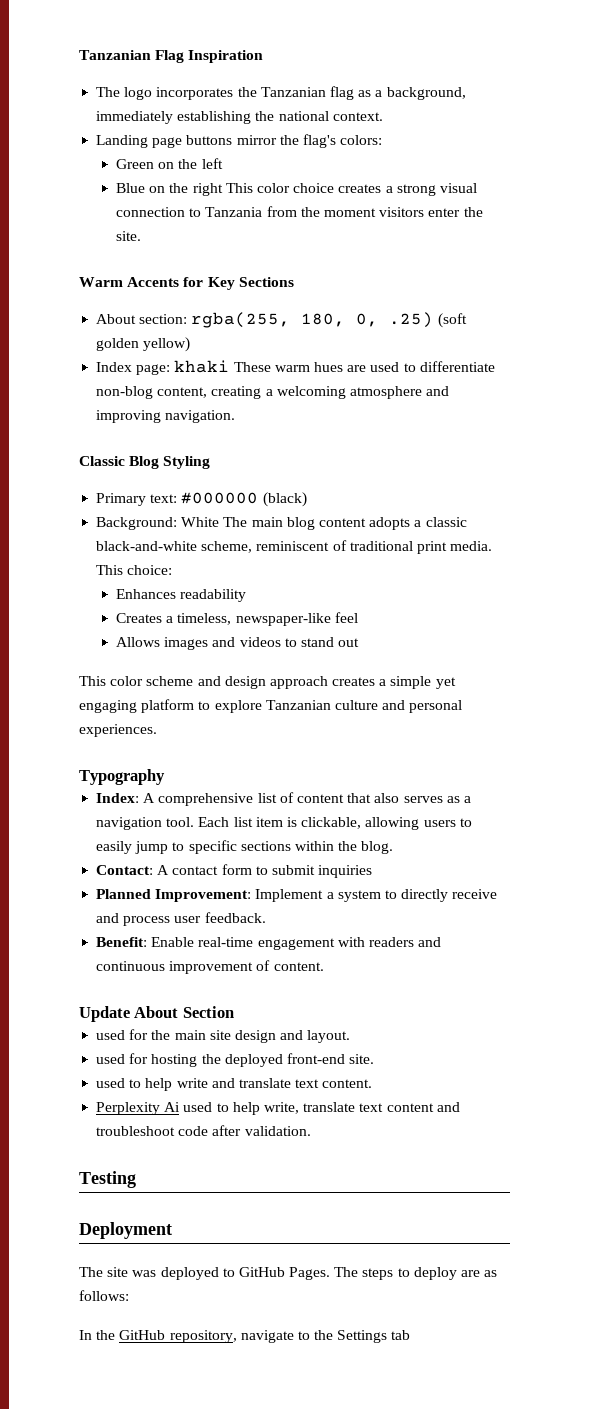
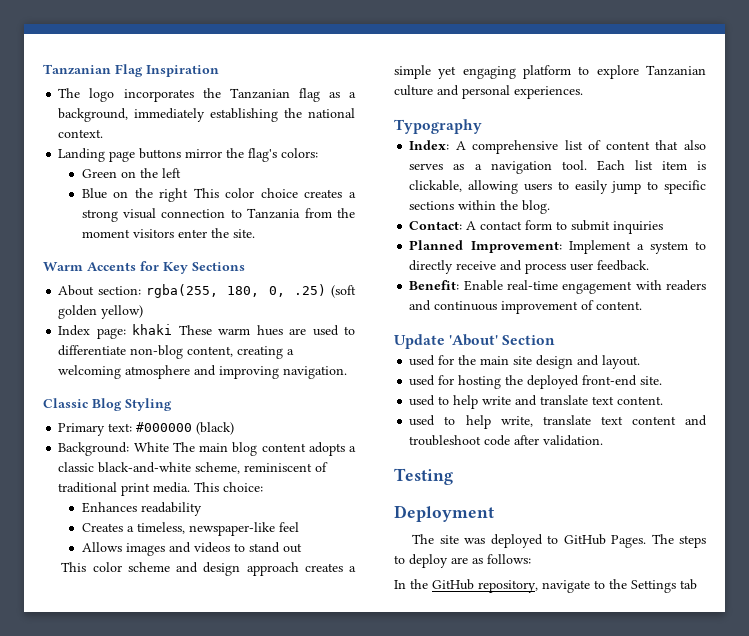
[134,1006,179,1018] About -> [449,334,499,346] 'About'
[96,1102,181,1115] Perplexity Ai -> (664, 400) none

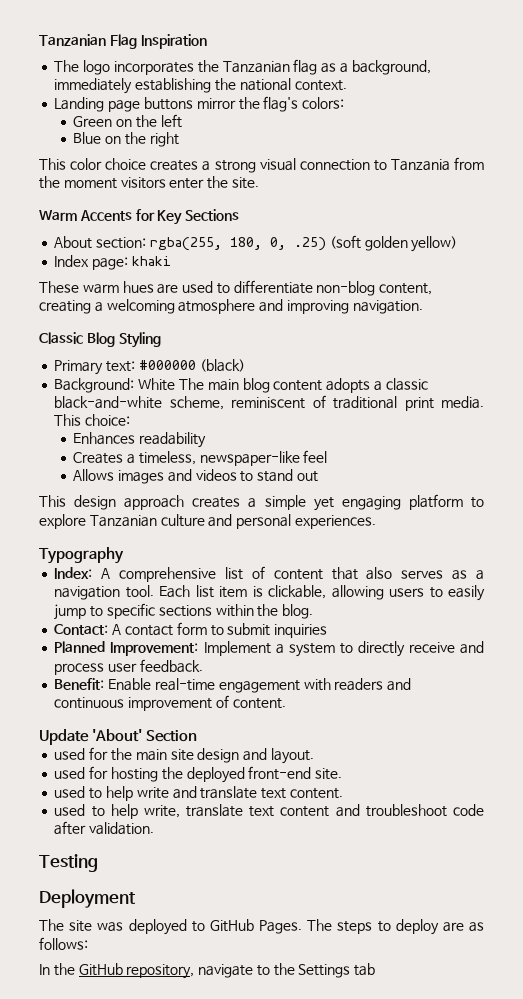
(189, 195) none -> (179, 139) //
(173, 329) none -> (171, 261) //
[92,562,199,573] color scheme and -> (66, 501) none

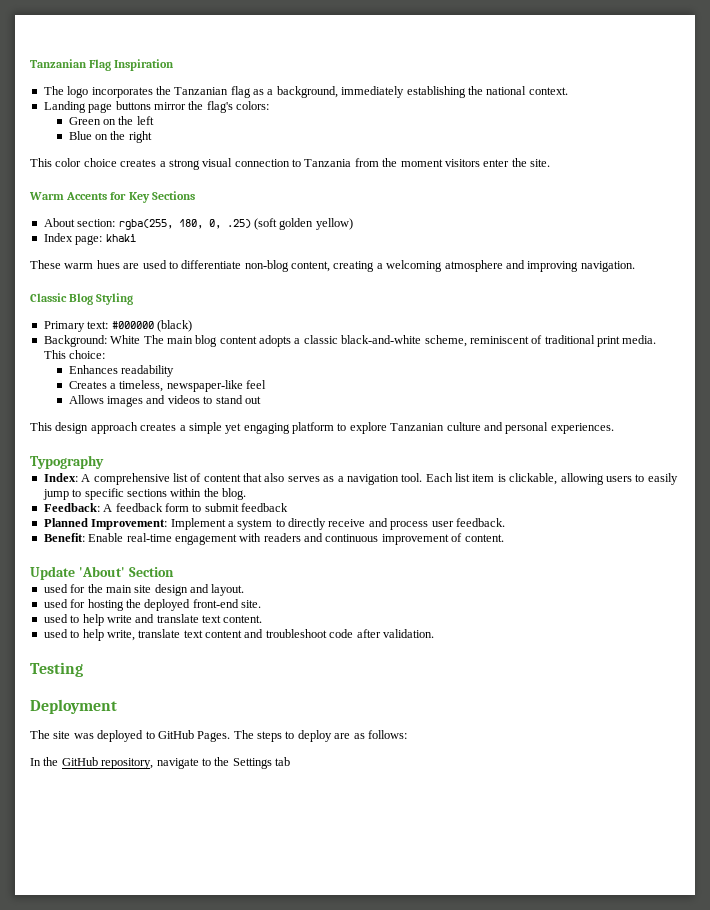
[54,624,173,636] Contact: A contact -> [43,503,163,512] Feedback: A feedback
[274,624,328,638] inquiries -> [241,503,288,512] feedback

